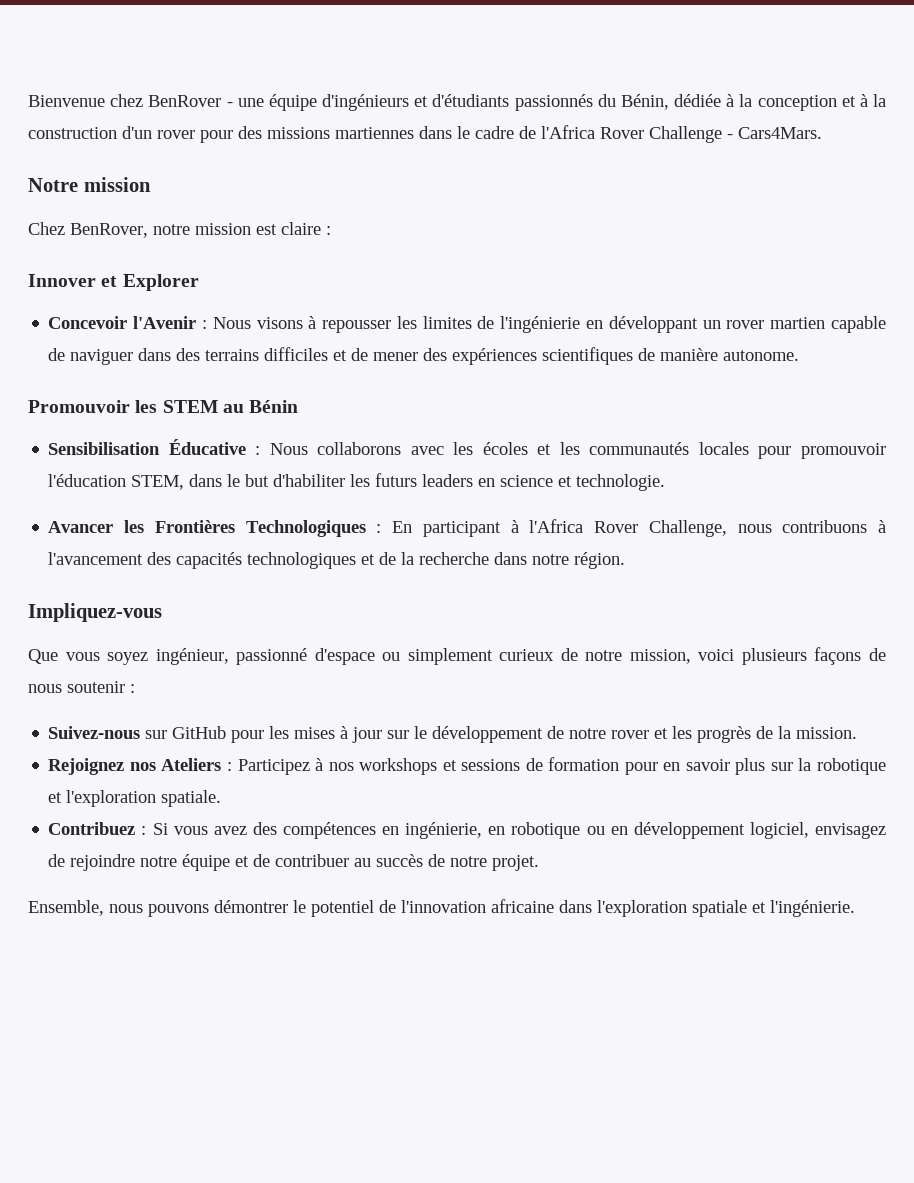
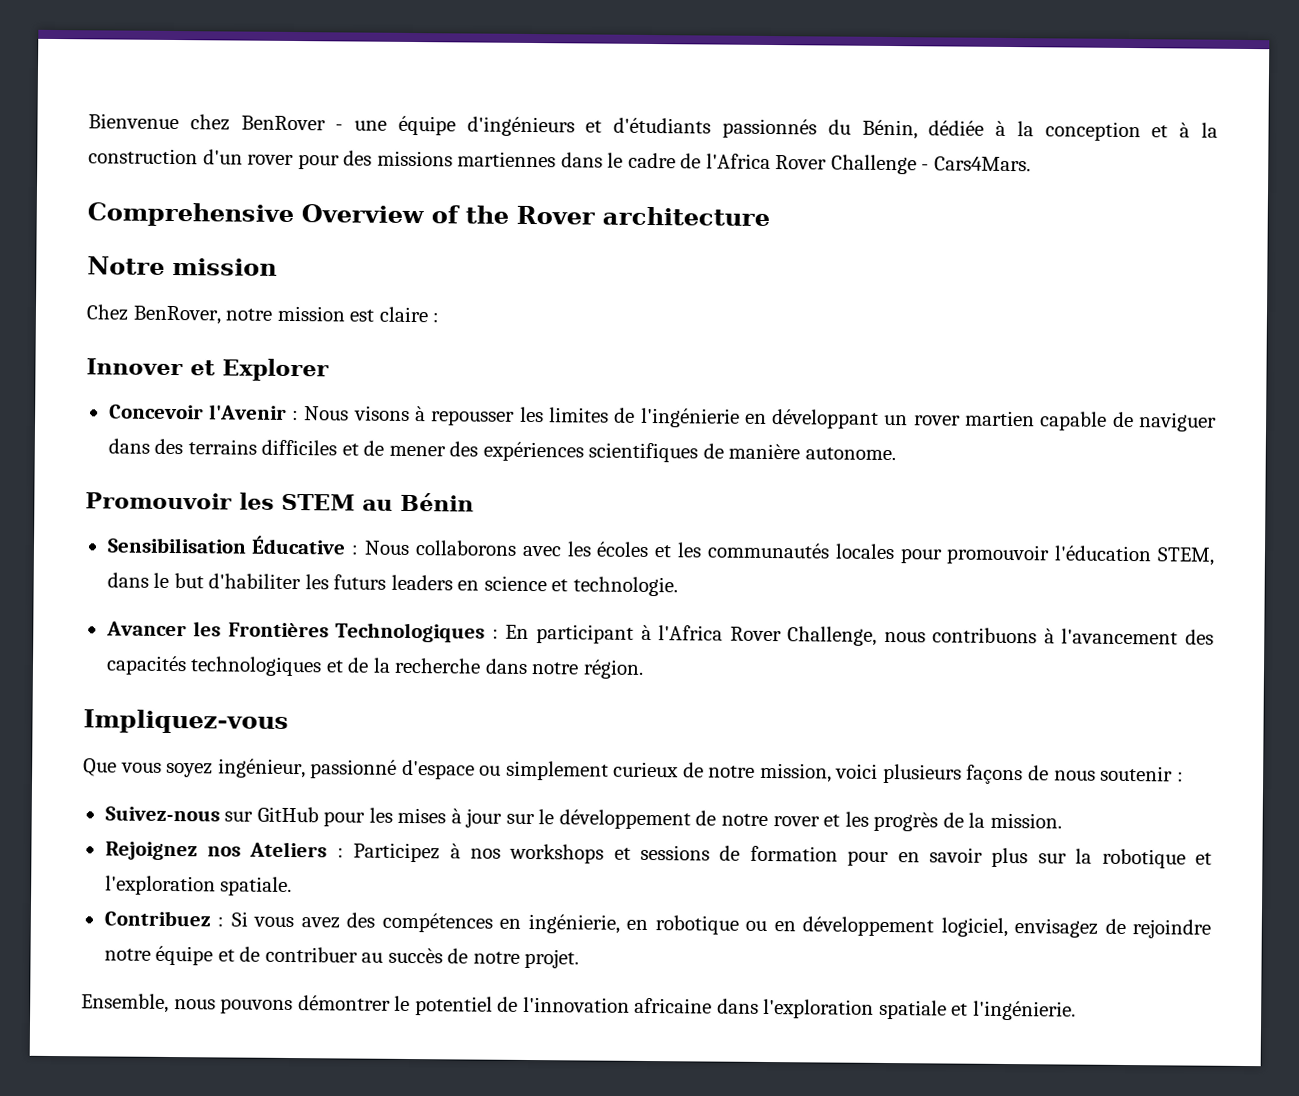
(822, 133) none -> [87,202,770,228] // Comprehensive Overview of the Rover architecture

